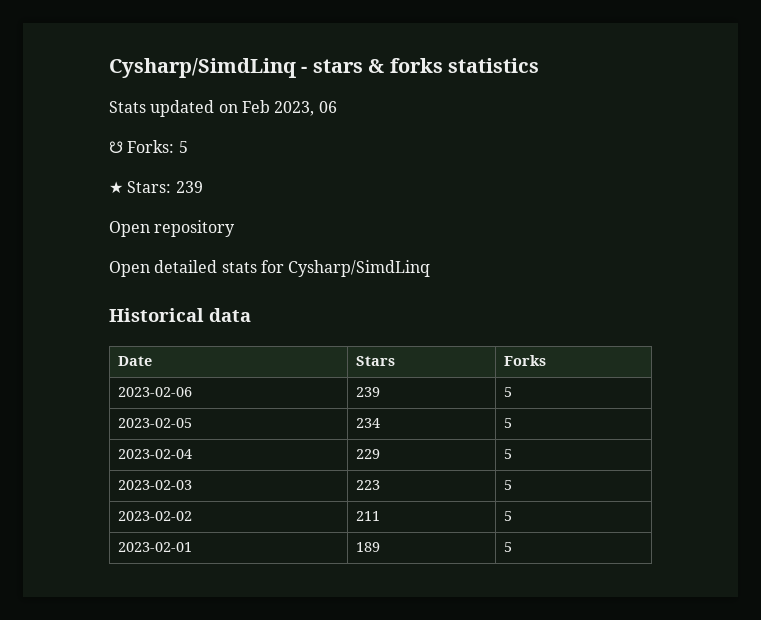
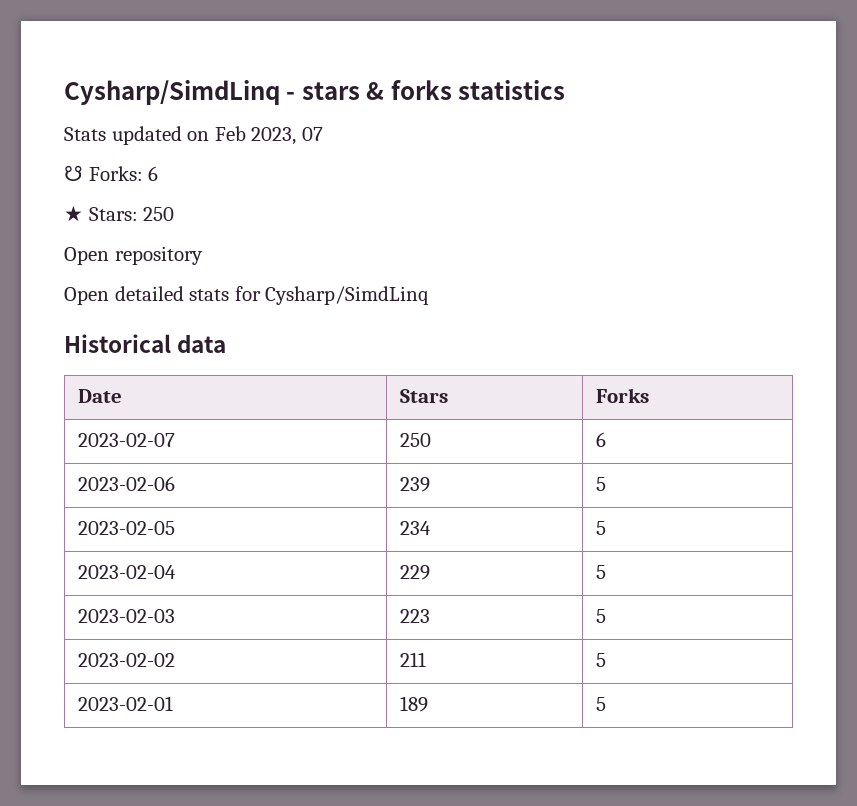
[318,101,337,113] 06 -> [301,127,323,141] 07
[178,141,188,153] 5 -> [148,166,159,181] 6
[175,181,203,193] 239 -> [143,207,175,221] 250
(546, 360) none -> [77,433,175,447] [399,433,431,447] [595,432,606,447] // 2023-02-07 | 250 | 6

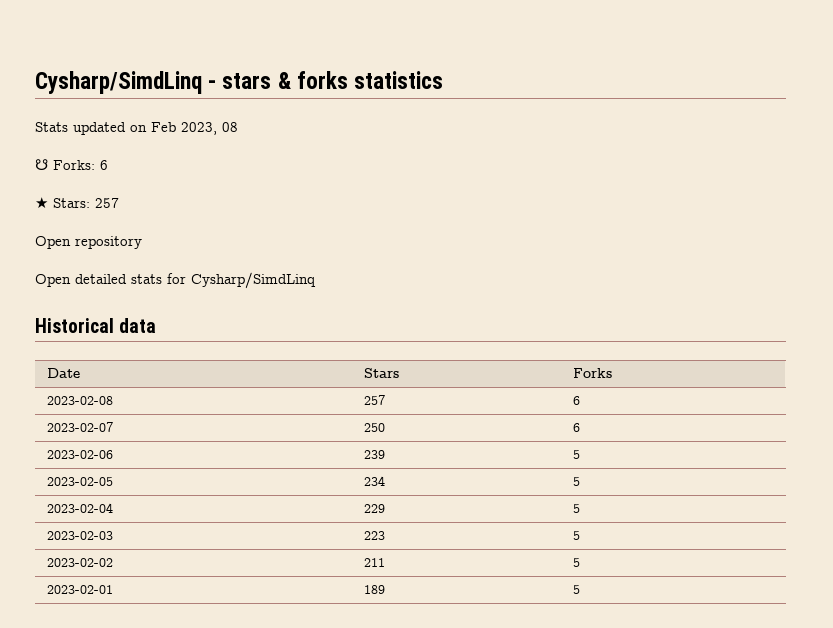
[301,127,323,141] 07 -> [222,122,238,132] 08
[143,207,175,221] 250 -> [95,198,119,208] 257
(649, 395) none -> [46,396,113,405] [363,395,385,405] [572,396,580,405] // 2023-02-08 | 257 | 6

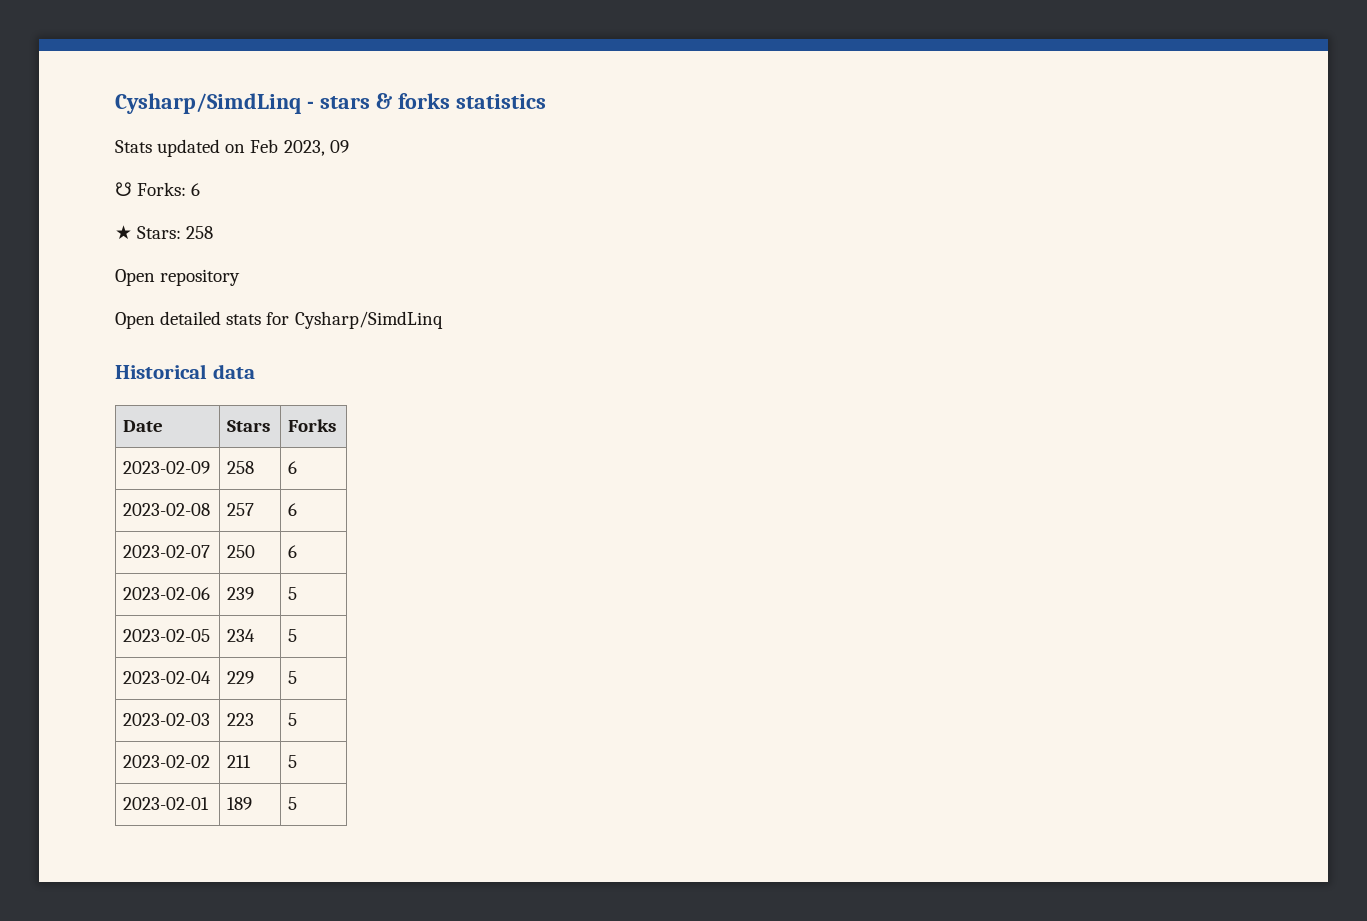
[222,122,238,132] 08 -> [329,140,349,153] 09
[95,198,119,208] 257 -> [186,226,214,239] 258
(612, 373) none -> [123,461,211,474] [227,461,255,474] [288,461,298,474] // 2023-02-09 | 258 | 6

